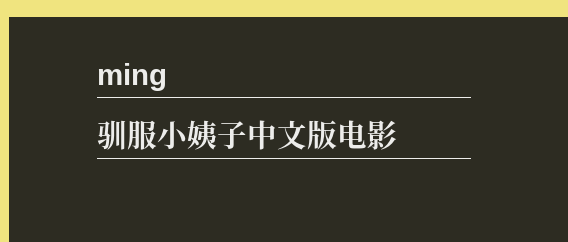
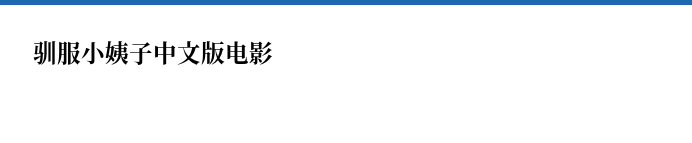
[97,63,167,91] ming // -> (33, 53) none

